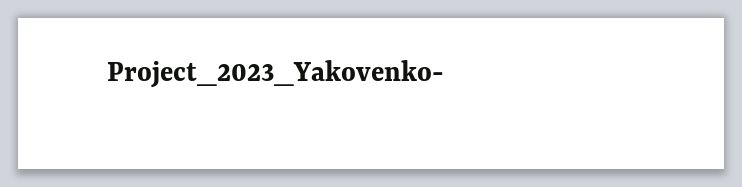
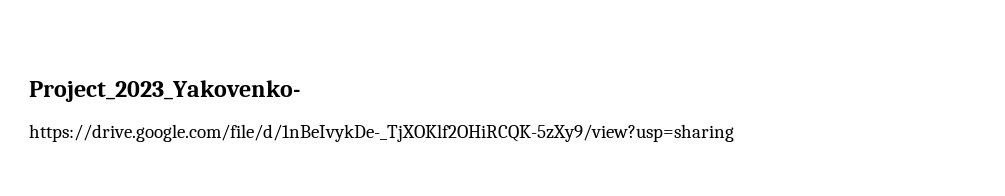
(444, 74) none -> [29,124,734,142] // https://drive.google.com/file/d/1nBeIvykDe-_TjXOKlf2OHiRCQK-5zXy9/view?usp=sharing

